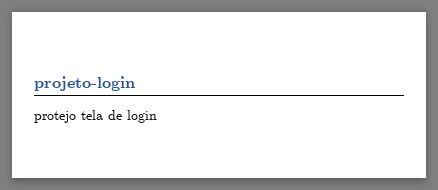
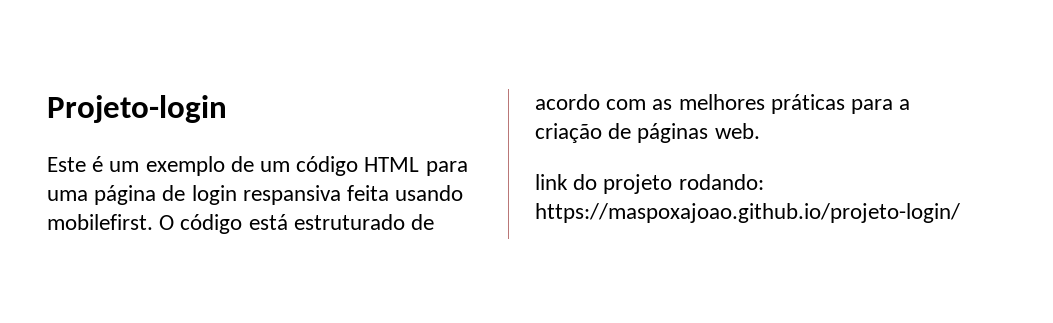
[34,76,135,91] [34,110,157,123] projeto-login // protejo tela de login -> [47,95,227,123] [47,156,468,176] [47,185,464,205] [47,214,435,234] [535,94,911,114] [535,123,760,143] [535,174,764,194] [535,203,960,223] Projeto-login // Este é um exemplo de um código HTML para uma página de login respansiva feita usando mobilefirst. O código está estruturado de acordo com as melhores práticas para a criação de páginas web. // link do projeto rodando: https://maspoxajoao.github.io/projeto-login/

